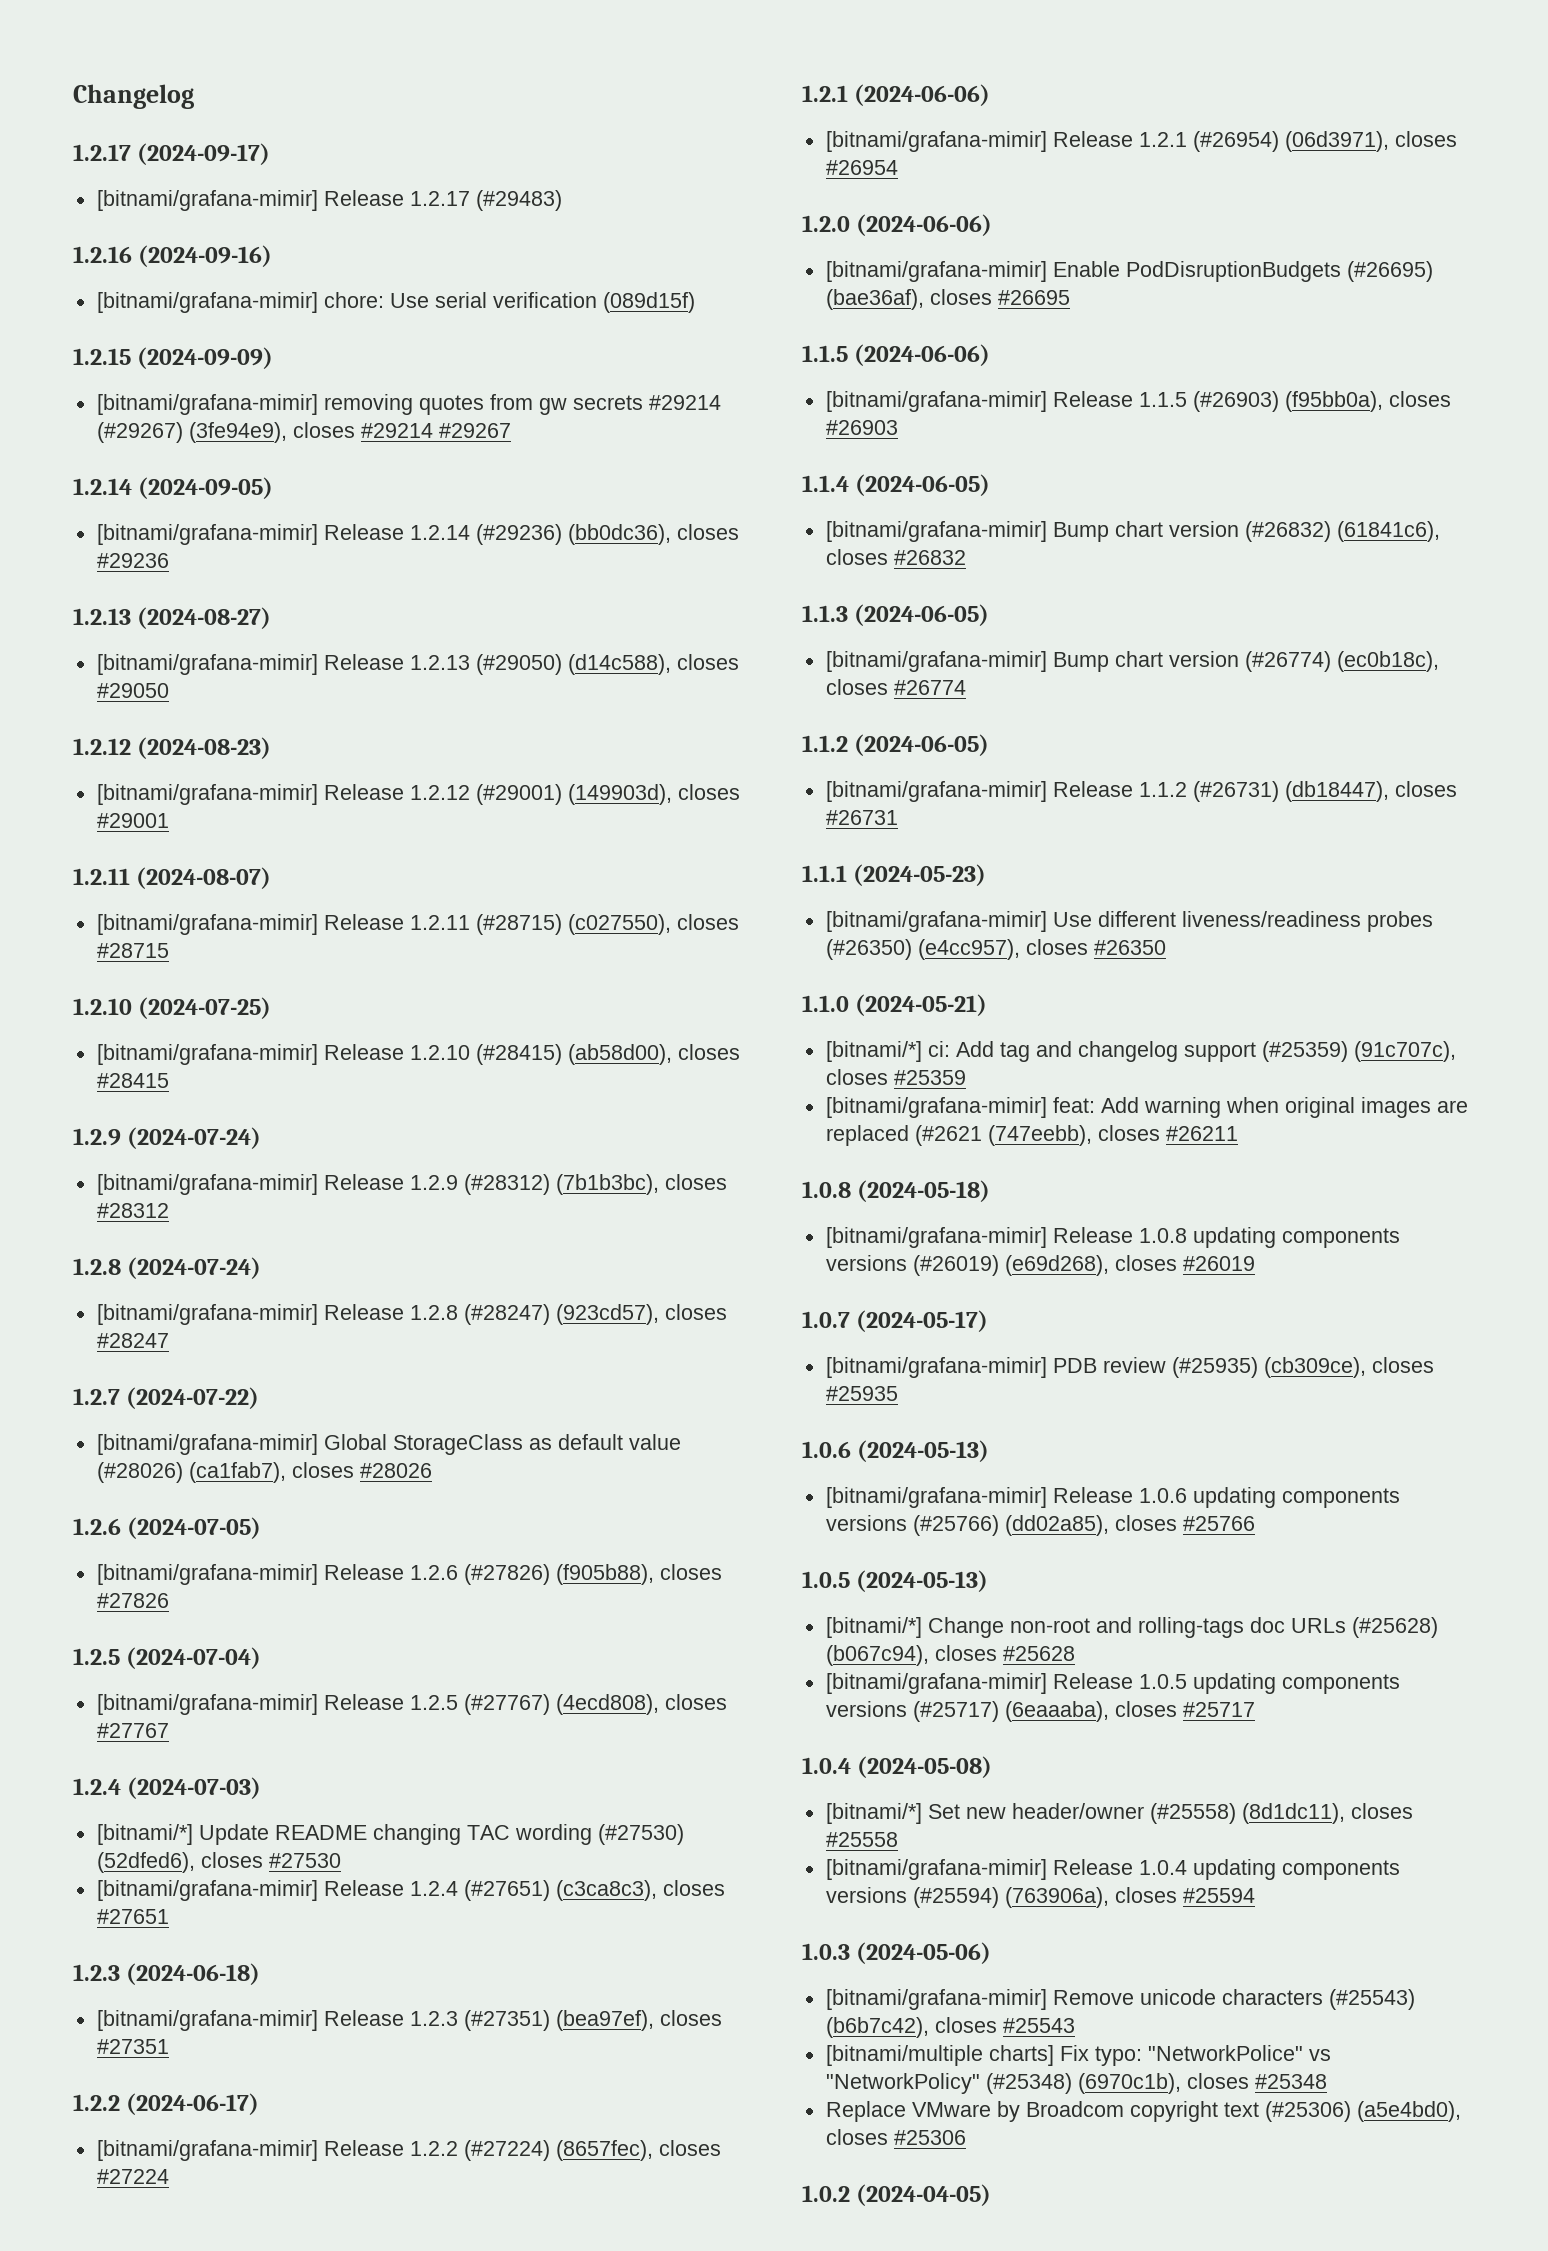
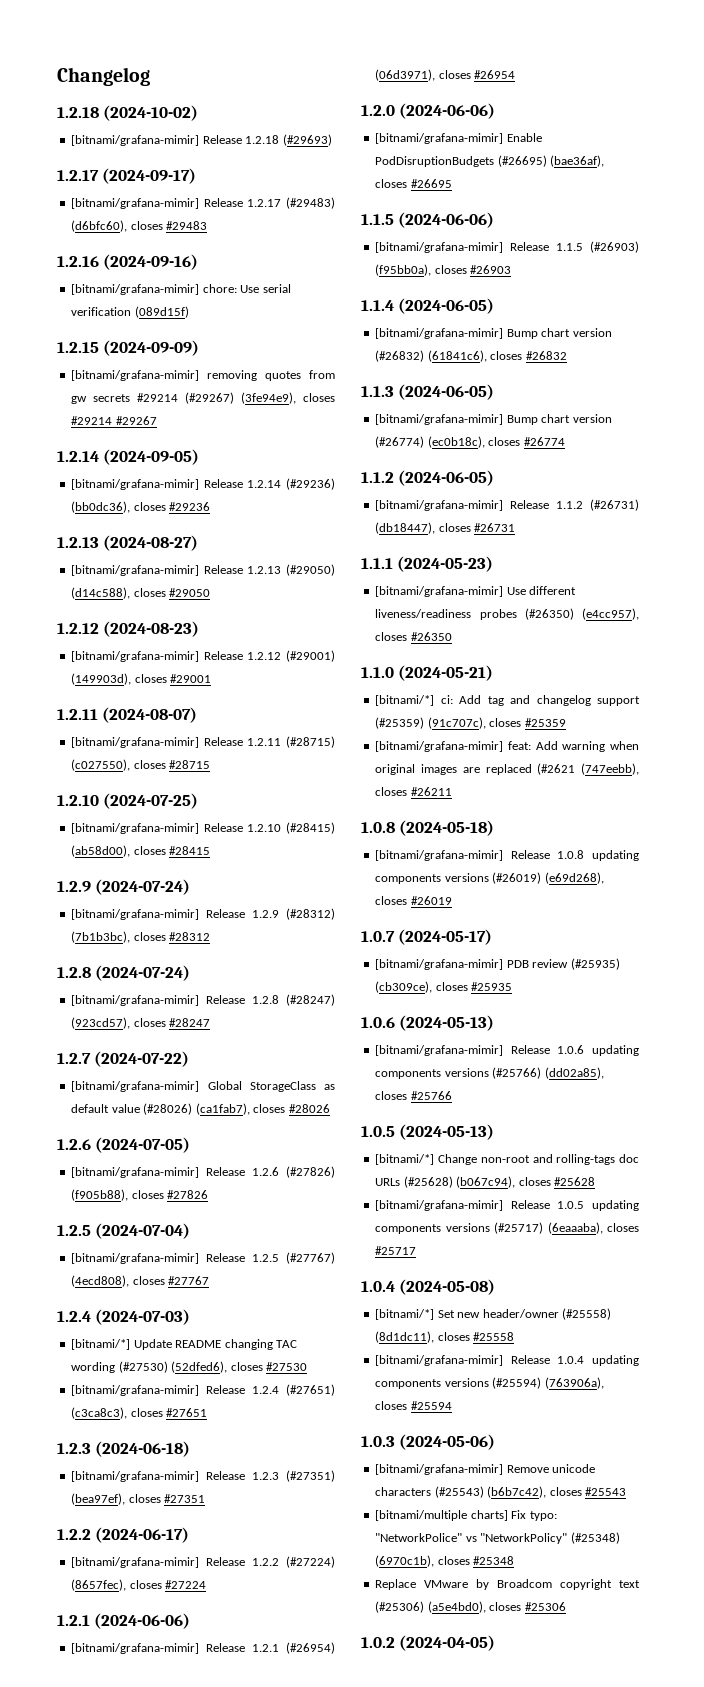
(194, 96) none -> [57,105,199,121] [71,134,332,146] // 1.2.18 (2024-10-02) // [bitnami/grafana-mimir] Release 1.2.18 (#29693)
(562, 200) none -> [71,220,208,232] (d6bfc60), closes #29483

